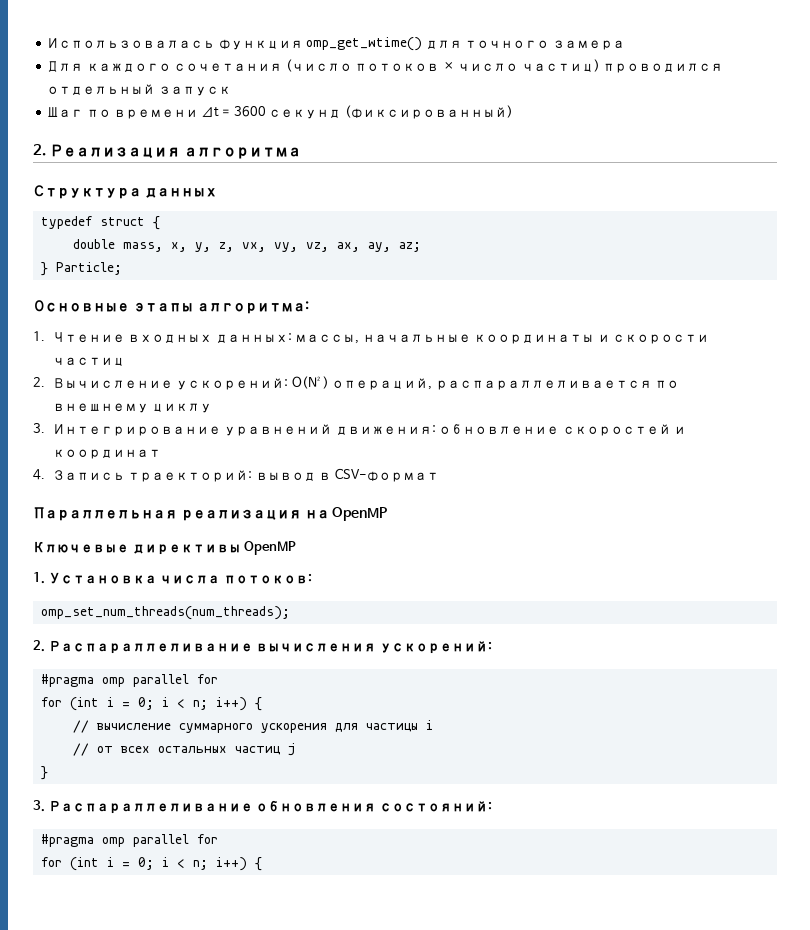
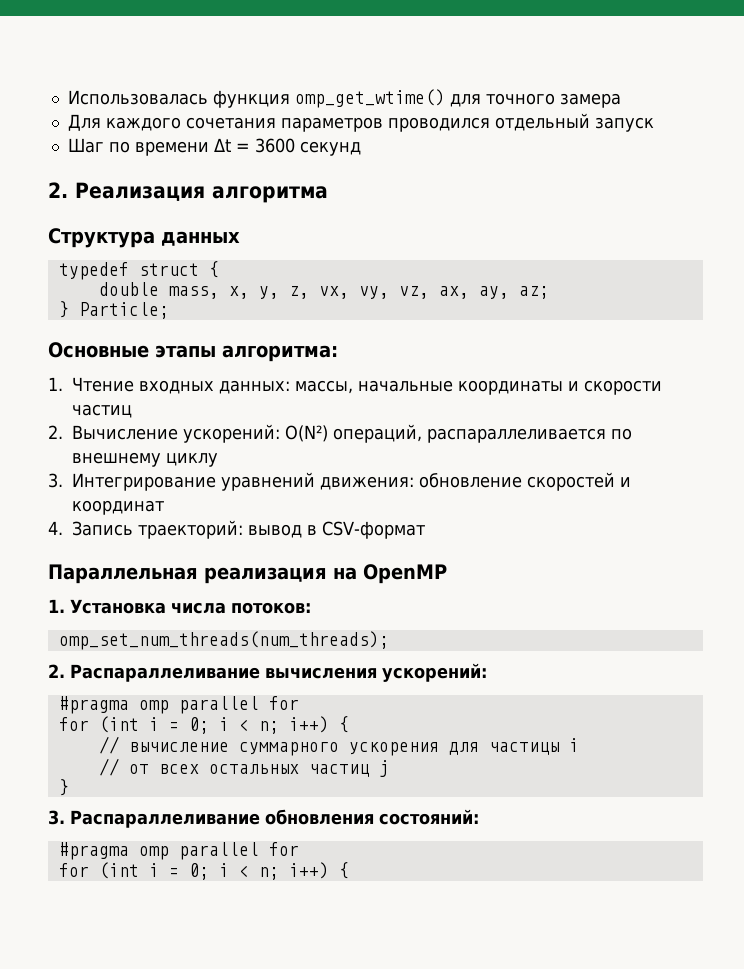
[285,59,600,72] (число потоков × число частиц) -> [280,117,383,132] параметров
[344,105,513,119] (фиксированный) -> (361, 148) none
[33,541,297,555] // Ключевые директивы OpenMP -> (447, 574) none

